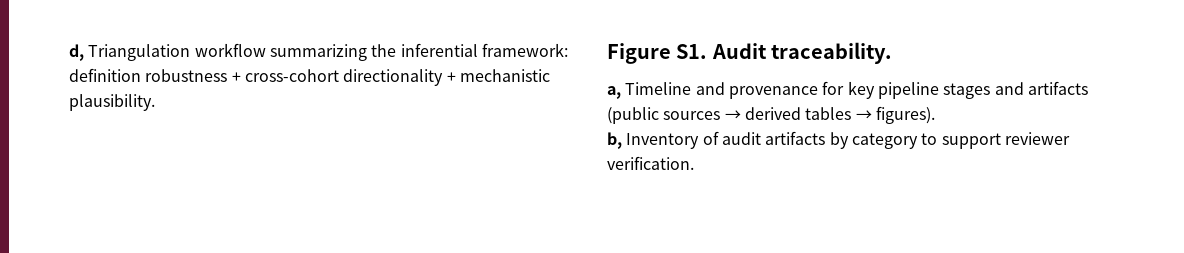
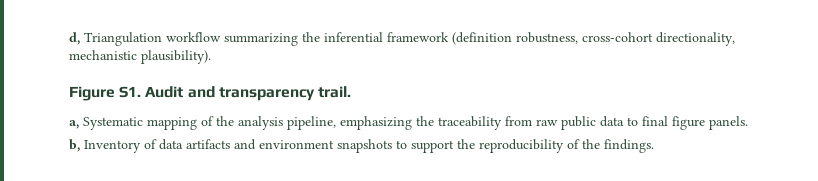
[481,43,568,57] [69,68,550,86] [69,94,155,111] [607,42,893,64] [607,81,1088,99] [607,106,935,124] [607,131,1070,149] [607,156,694,170] framework: definition robustness + cross-cohort directionality + mechanistic plausibility. // Figure S1. Audit traceability. // a, Timeline and provenance for key pipeline stages and artifacts (public sources → derived tables → figures). // b, Inventory of audit artifacts by category to support reviewer verification. -> [387,32,735,46] [69,50,211,64] [69,86,351,101] [69,116,748,130] [69,139,654,153] framework (definition robustness, cross-cohort directionality, mechanistic plausibility). // Figure S1. Audit and transparency trail. // a, Systematic mapping of the analysis pipeline, emphasizing the traceability from raw public data to final figure panels. // b, Inventory of data artifacts and environment snapshots to support the reproducibility of the findings.

